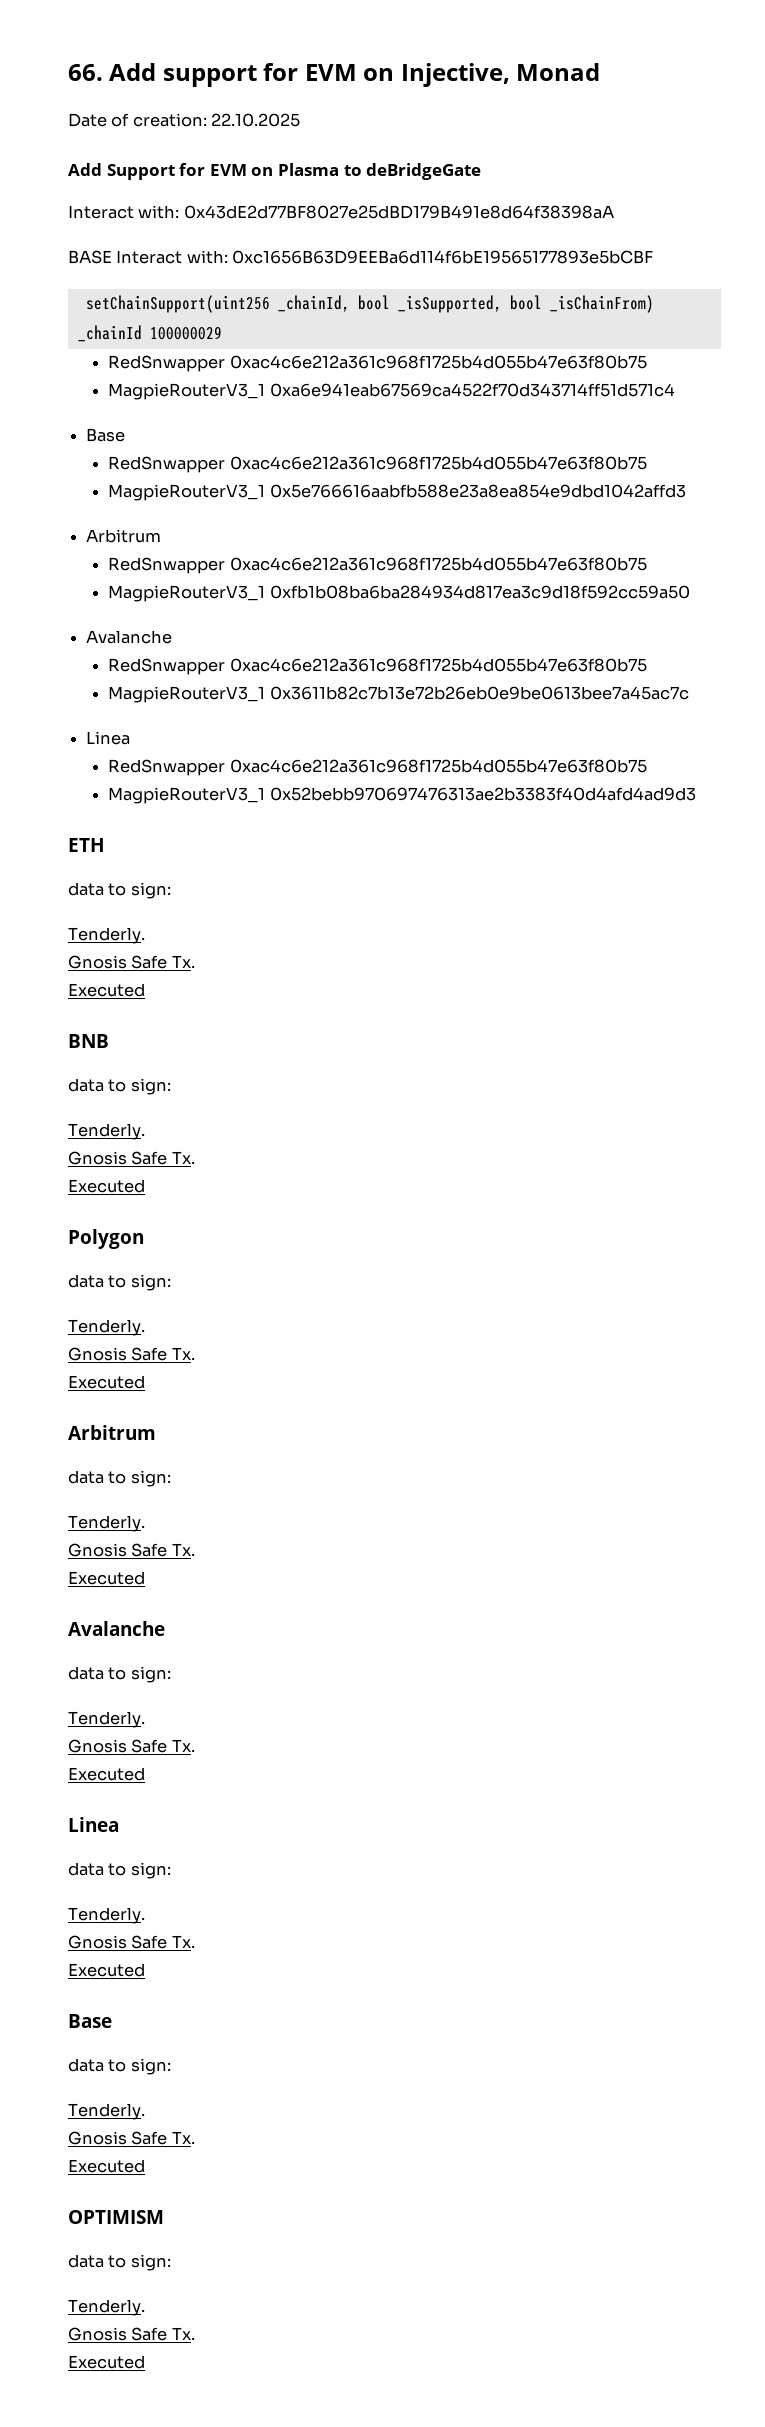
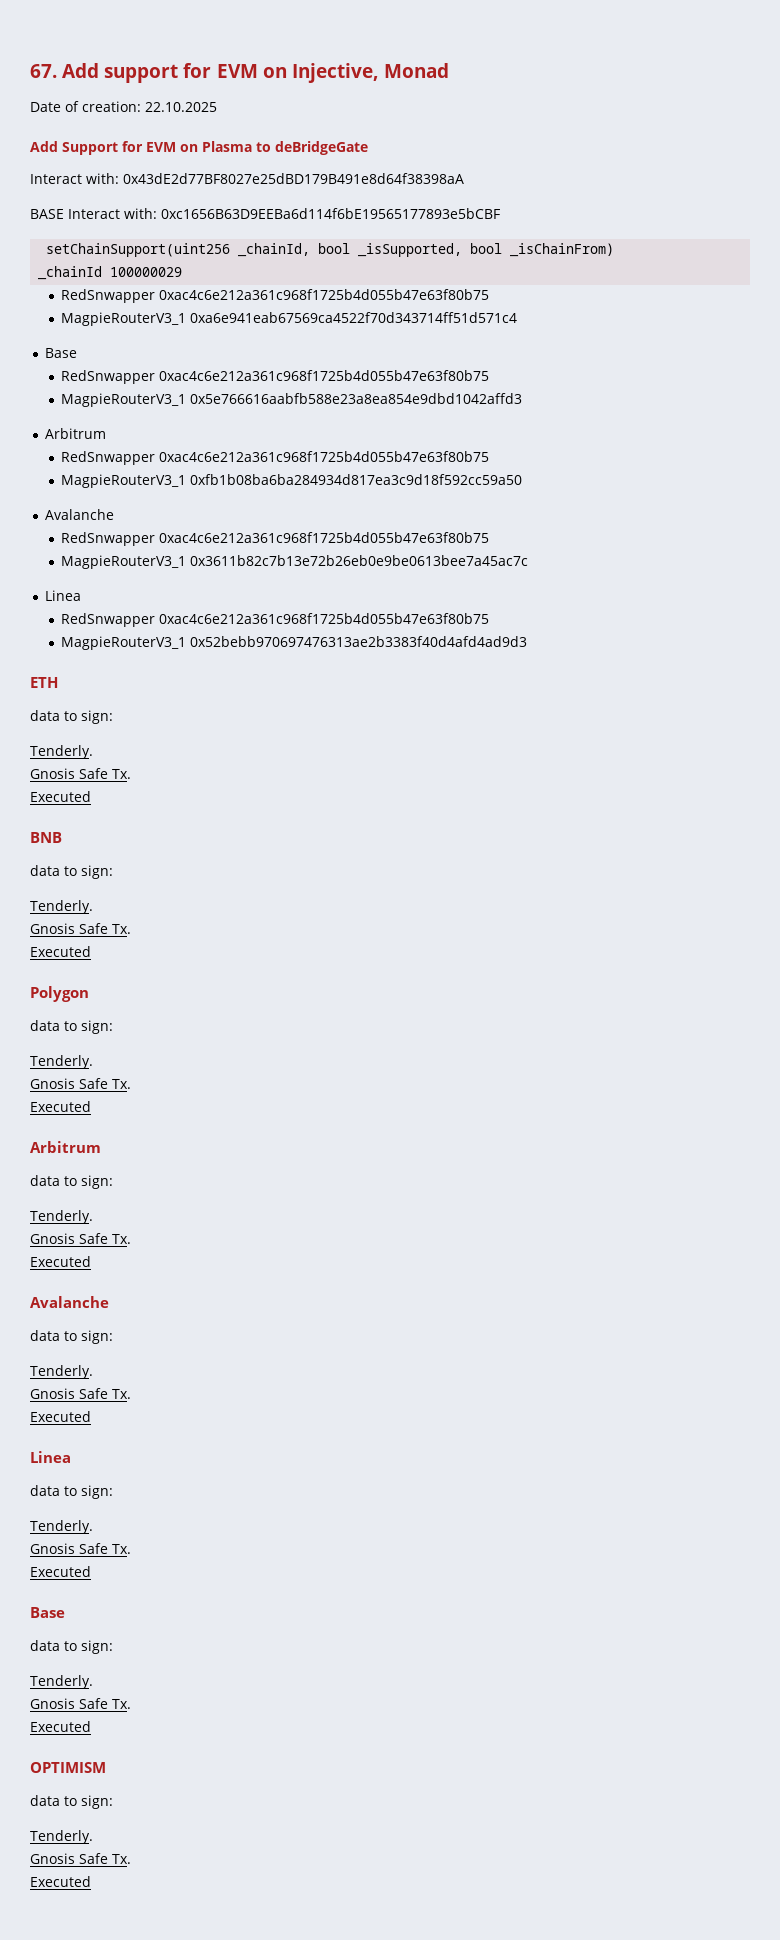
[68,64,103,81] 66. -> [30,64,57,78] 67.

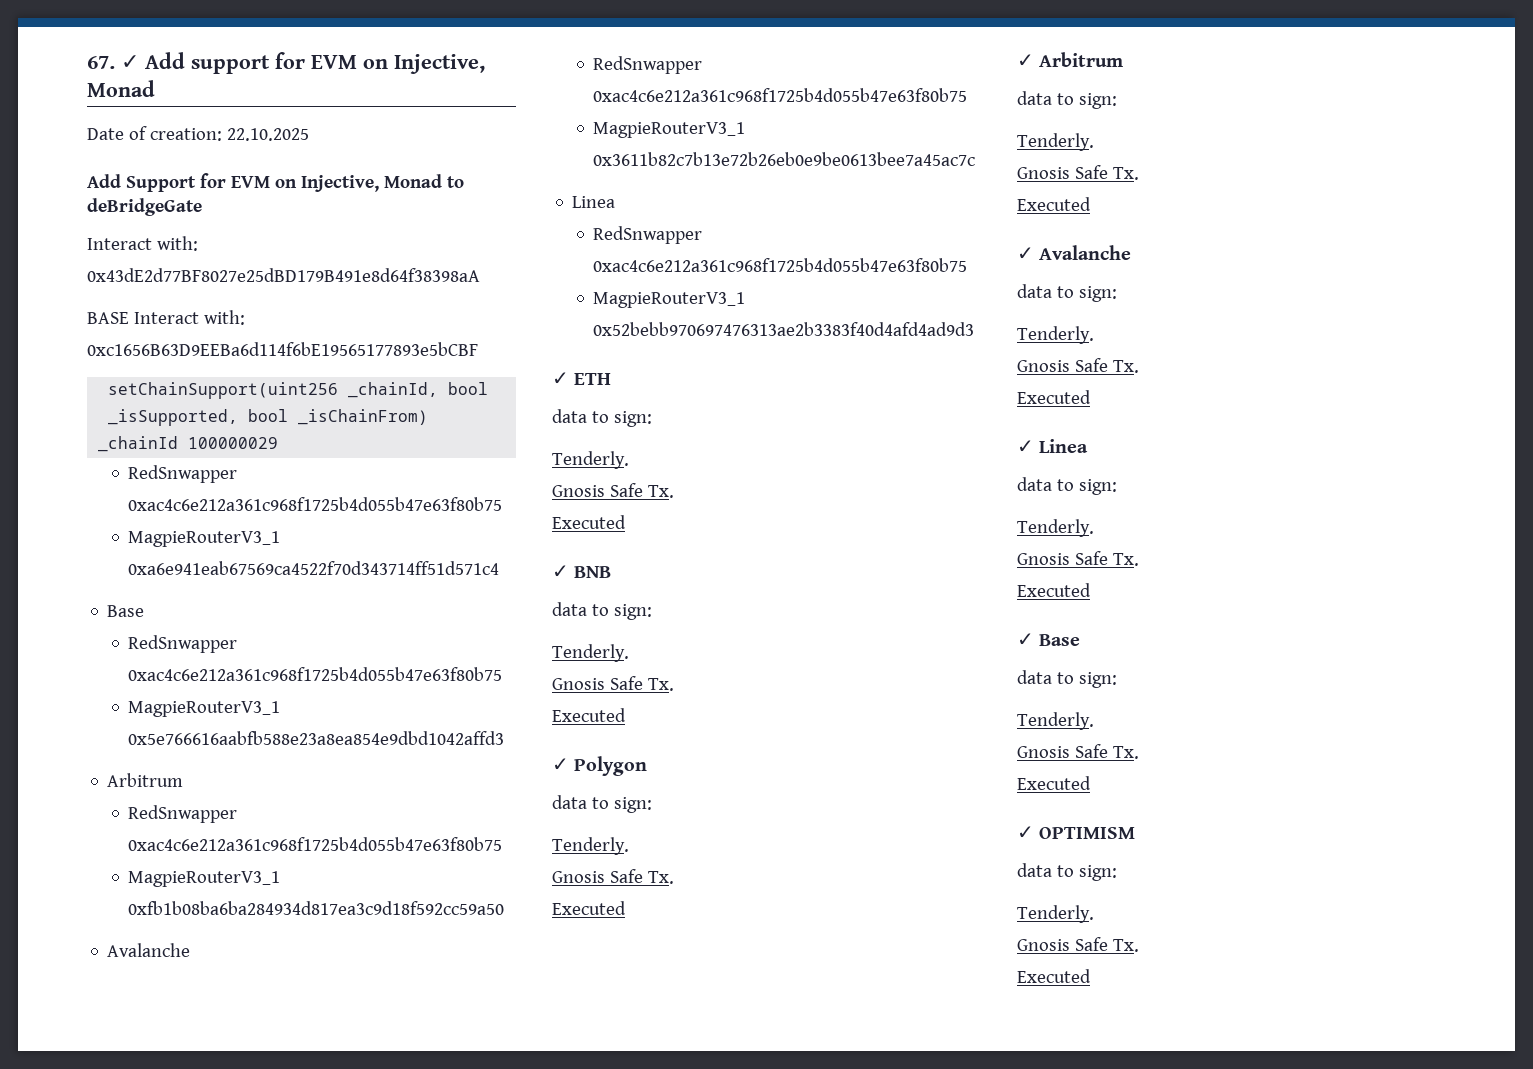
(57, 71) none -> [121,55,139,69] ✓
[202,141,252,152] Plasma -> [301,174,442,192] Injective, Monad
(528, 641) none -> [552,372,569,385] ✓
(91, 796) none -> [552,565,569,578] ✓
(91, 951) none -> [552,758,569,771] ✓
(91, 1106) none -> [1017,54,1034,67] ✓
(91, 1261) none -> [1017,247,1034,260] ✓
(91, 1416) none -> [1017,440,1034,453] ✓
(91, 1571) none -> [1017,633,1034,646] ✓
(91, 1726) none -> [1017,826,1034,839] ✓

